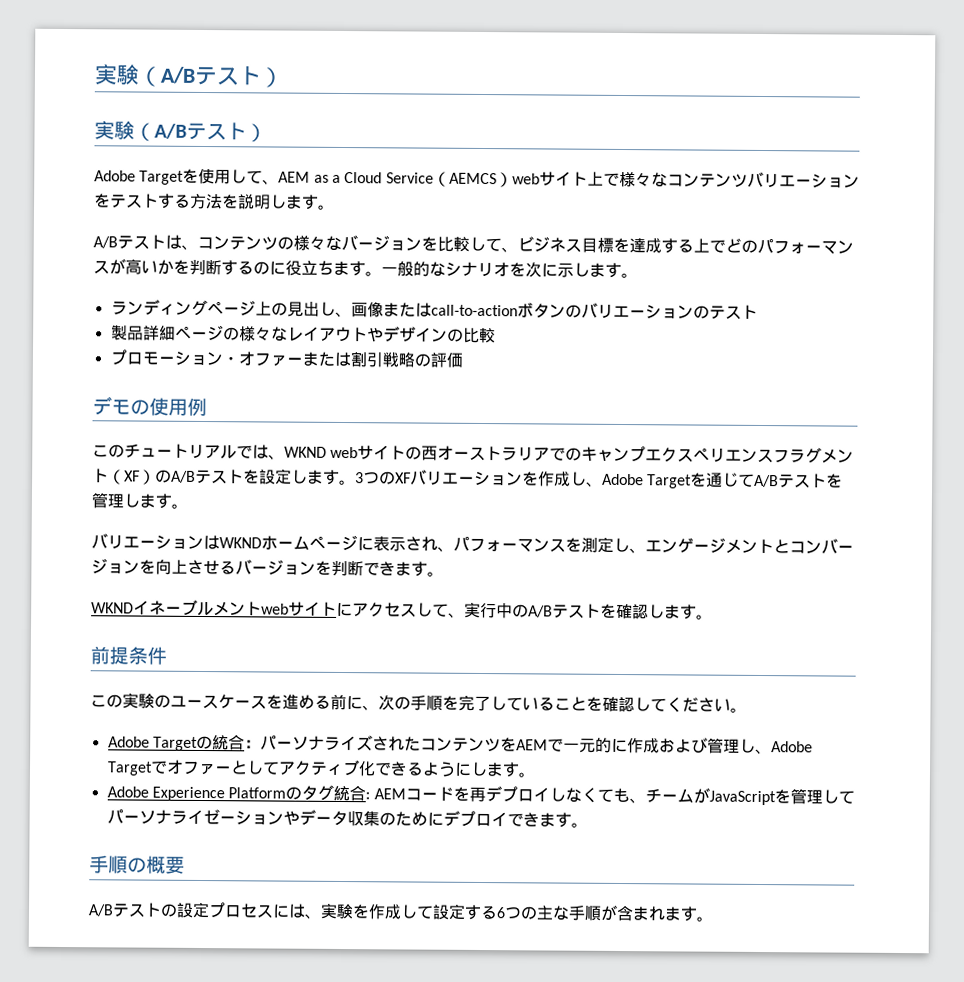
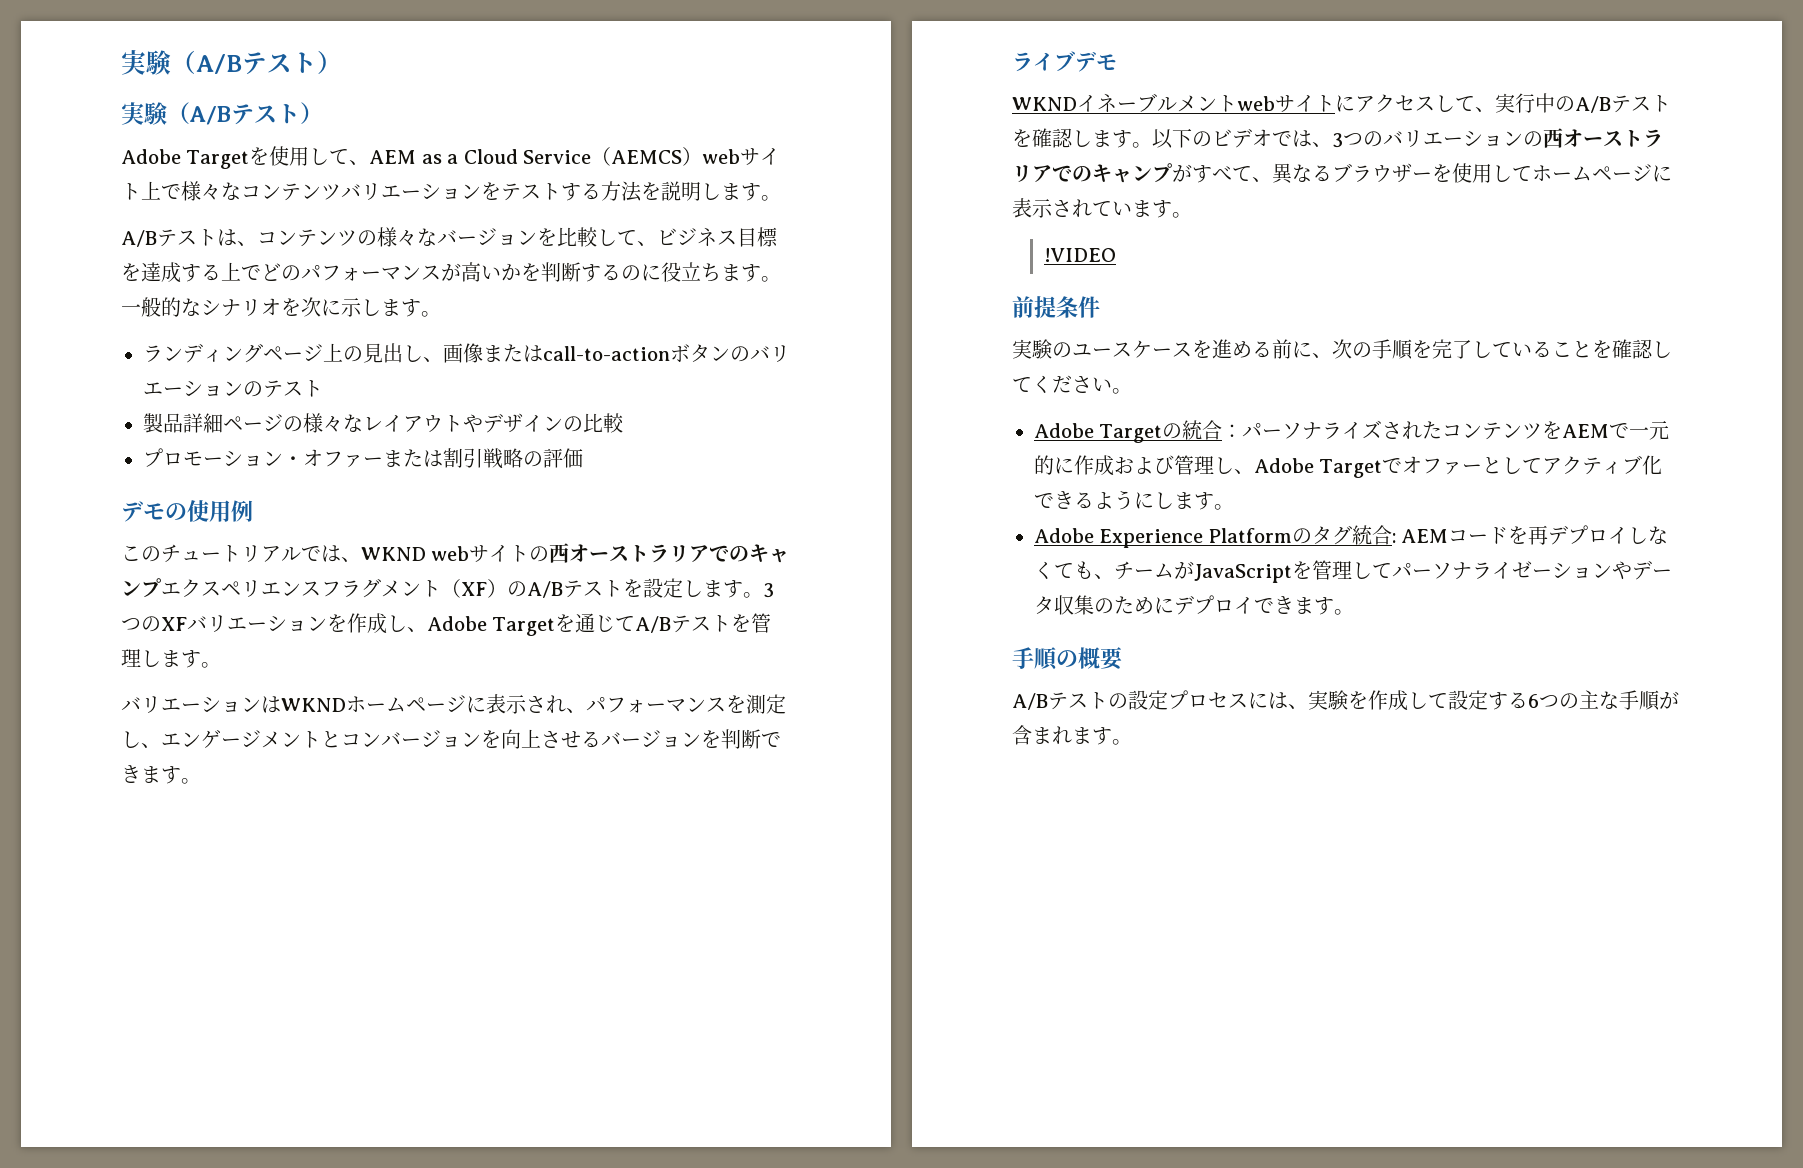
(444, 574) none -> [1012,51,1117,72] // ライブデモ
(713, 617) none -> [1152,128,1663,149] [1012,163,1672,184] [1012,198,1192,218] [1043,248,1116,262] 以下のビデオでは、3つのバリエーションの西オーストラリアでのキャンプがすべて、異なるブラウザーを使用してホームページに表示されています。 // !VIDEO
[90,694,123,708] この -> (1100, 307) none

